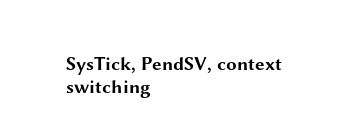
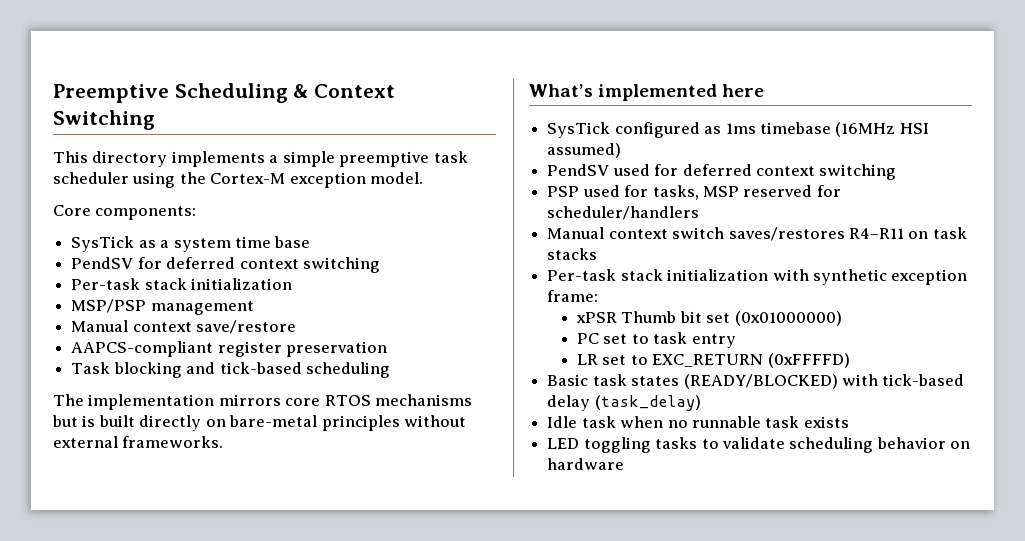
[66,56,283,75] [66,80,151,98] SysTick, PendSV, context switching -> [53,83,396,103] [53,110,155,130] [53,151,468,167] [53,172,424,188] [53,205,197,220] [71,236,311,252] [71,257,380,273] [71,278,293,290] [71,299,254,315] [71,320,297,334] [71,341,388,357] [71,362,390,378] [53,394,473,410] [52,415,467,431] [53,436,224,448] [529,84,765,101] [547,122,929,138] [547,143,622,158] [547,164,897,180] [547,185,841,200] [547,206,700,220] [547,227,967,241] [547,248,598,260] [547,269,968,285] [547,290,599,302] [576,311,842,326] [577,332,736,348] [577,353,850,368] [547,374,965,389] [547,395,701,411] [547,416,849,428] [547,437,971,453] [547,458,625,470] Preemptive Scheduling & Context Switching // This directory implements a simple preemptive task scheduler using the Cortex-M exception model. // Core components: // SysTick as a system time base // PendSV for deferred context switching // Per-task stack initialization // MSP/PSP management // Manual context save/restore // AAPCS-compliant register preservation // Task blocking and tick-based scheduling // The implementation mirrors core RTOS mechanisms but is built directly on bare-metal principles without external frameworks. // What’s implemented here // SysTick configured as 1ms timebase (16MHz HSI assumed) // PendSV used for deferred context switching // PSP used for tasks, MSP reserved for scheduler/handlers // Manual context switch saves/restores R4–R11 on task stacks // Per-task stack initialization with synthetic exception frame: // xPSR Thumb bit set (0x01000000) // PC set to task entry // LR set to EXC_RETURN (0xFFFFD) // Basic task states (READY/BLOCKED) with tick-based delay (task_delay) // Idle task when no runnable task exists // LED toggling tasks to validate scheduling behavior on hardware

